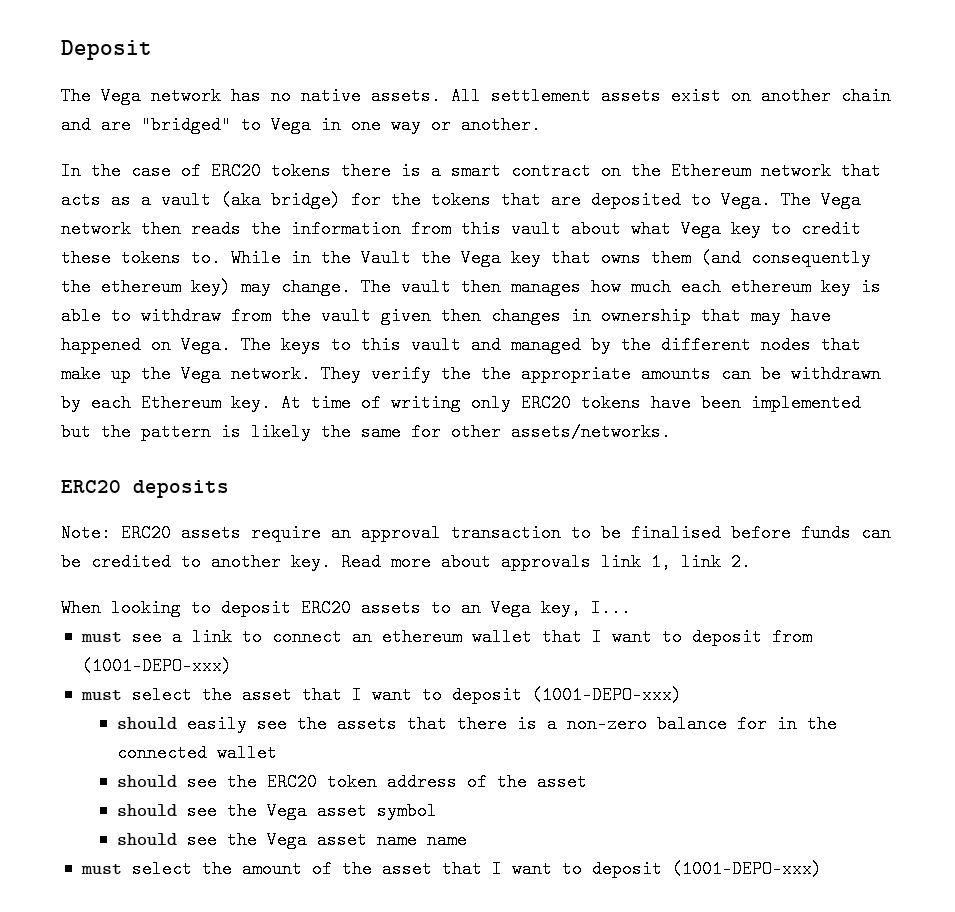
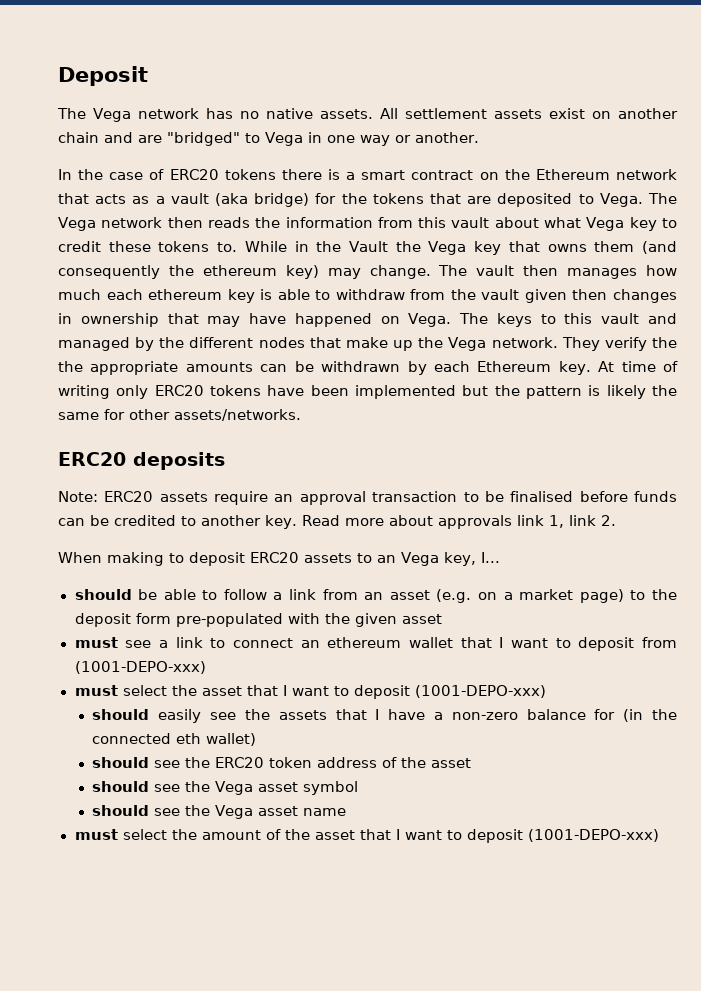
[111,599,181,617] looking -> [107,552,164,566] making
(631, 608) none -> [74,589,677,603] [74,613,442,627] // should be able to follow a link from an asset (e.g. on a market page) to the deposit form pre-populated with the given asset
[457,715,538,733] there is -> [375,709,426,720] I have
[777,715,798,733] in -> [623,709,644,722] (in
[217,744,278,762] wallet -> [176,733,257,746] eth wallet)
[427,831,468,849] name -> (347, 812) none

